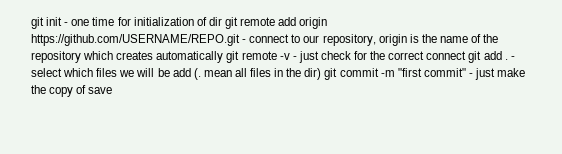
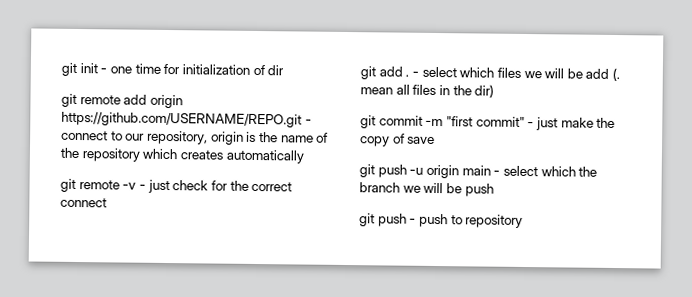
(222, 21) none -> (285, 70) //
(224, 57) none -> (304, 156) //
(467, 55) none -> (107, 202) //
(322, 74) none -> (495, 91) //
(113, 90) none -> [359,164,598,179] [359,182,494,197] [359,213,524,228] // git push -u origin main - select which the branch we will be push // git push - push to repository

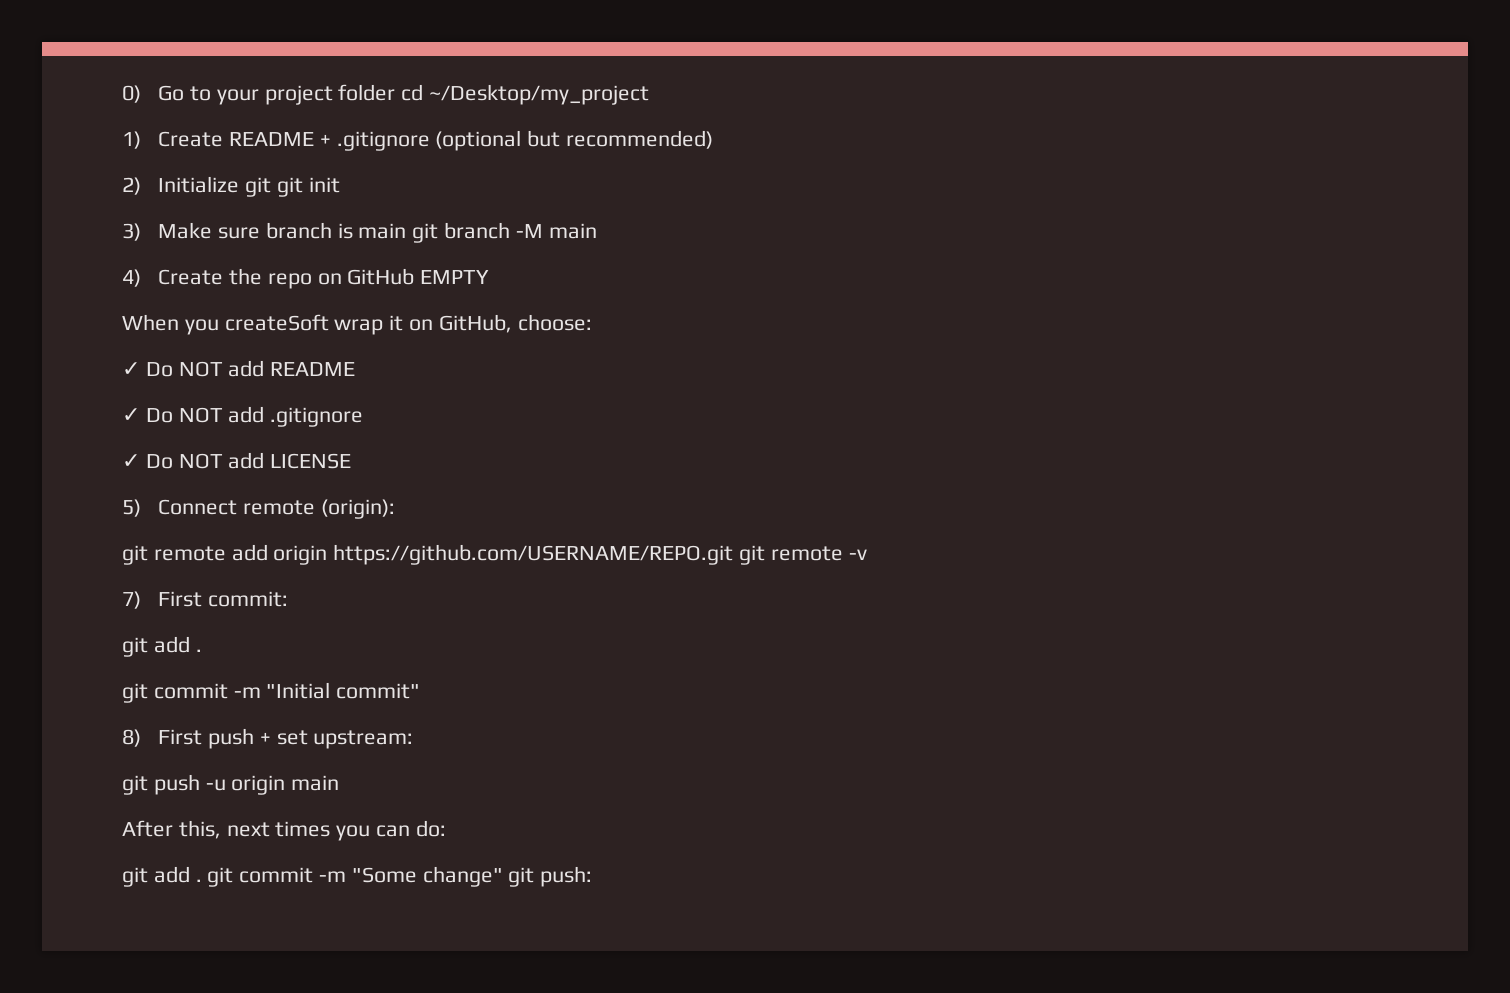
[61,62,285,76] git init - one time for initialization of dir -> [122,84,650,105] [122,130,714,151] [122,176,340,197] [122,222,597,243] [122,268,490,289] [122,314,592,335] [122,360,356,377] [122,406,364,427] [122,452,352,469] [122,499,395,519] 0) Go to your project folder cd ~/Desktop/my_project // 1) Create README + .gitignore (optional but recommended) // 2) Initialize git git init // 3) Make sure branch is main git branch -M main // 4) Create the repo on GitHub EMPTY // When you createSoft wrap it on GitHub, choose: // ✓ Do NOT add README // ✓ Do NOT add .gitignore // ✓ Do NOT add LICENSE // 5) Connect remote (origin):
[304,119,312,125] [61,130,329,145] [60,147,304,164] [60,178,293,194] [60,197,107,208] [360,66,621,82] [360,84,495,98] [360,115,473,129] - connect to our repository, origin is the name of the repository which creates automatically // git remote -v - just check for the correct connect // git add . - select which files we will be add (. mean all files in the dir) // git commit -m "first -> [739,545,867,565] [122,591,289,609] [122,636,202,657] [122,682,331,703] git remote -v // 7) First commit: // git add . // git commit -m "Initial
[527,117,616,131] [360,133,436,147] - just make the copy of save -> [122,728,414,749] // 8) First push + set upstream:
[493,165,598,177] [359,182,494,197] [359,213,524,228] - select which the branch we will be push // git push - push to repository -> [122,820,446,841] [122,866,593,887] // After this, next times you can do: // git add . git commit -m "Some change" git push:

